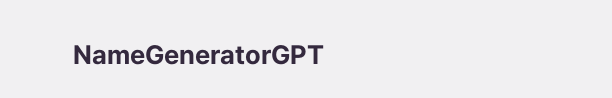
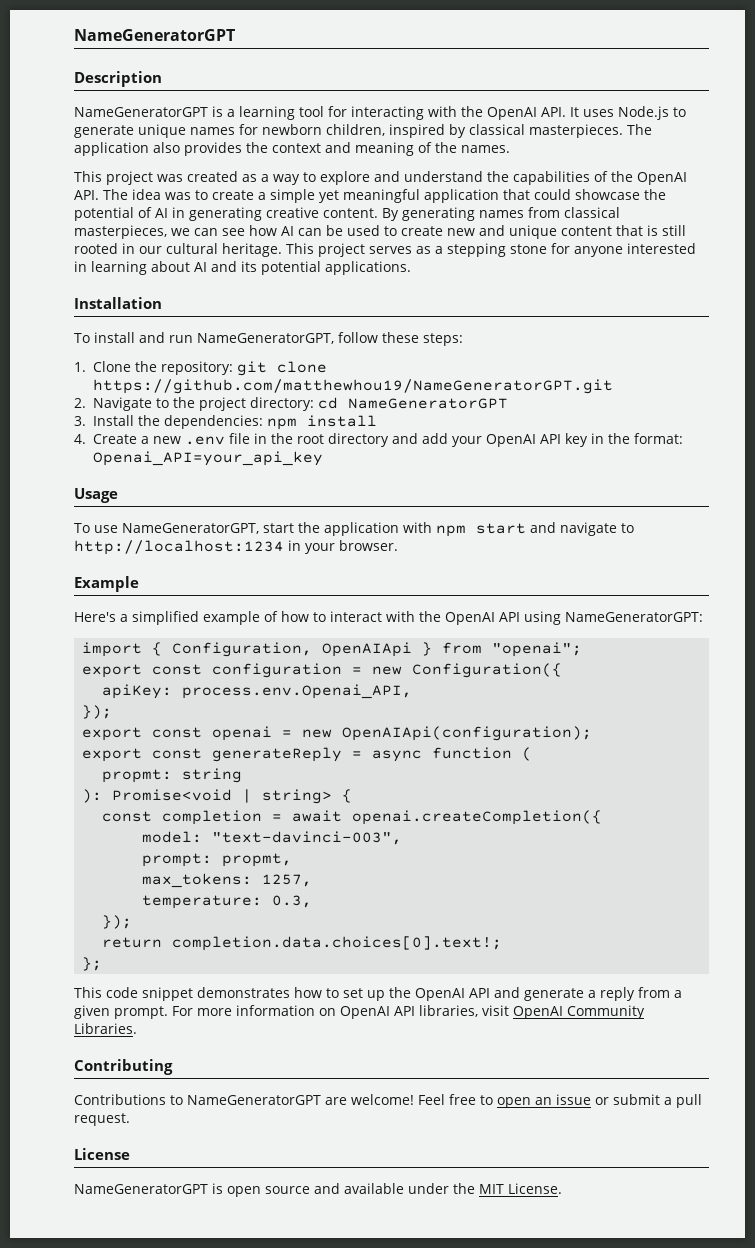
[73,45,324,65] NameGeneratorGPT -> [74,29,235,41] [74,71,162,87] [74,106,686,120] [74,124,652,138] [74,142,510,156] [74,171,687,185] [74,189,666,203] [74,207,620,221] [74,225,686,239] [74,243,696,257] [74,261,411,275] [74,297,162,309] [74,332,463,346] [74,361,327,376] [92,379,613,394] [74,397,508,411] [74,415,377,430] [74,433,683,447] [92,451,323,466] [74,488,118,503] [74,522,634,537] [74,540,398,555] [74,576,139,592] [74,611,703,625] [82,642,583,657] [82,663,563,678] [102,684,413,699] [82,705,113,719] [82,726,593,741] [82,747,533,762] [102,768,243,783] [82,789,353,804] [102,810,603,825] [142,831,403,845] [142,853,293,867] [142,873,313,888] [142,895,313,909] [102,915,133,929] [102,936,503,951] [82,957,103,971] [74,987,682,1001] [74,1005,645,1019] [74,1023,137,1034] [74,1059,173,1075] [74,1094,702,1108] [74,1113,130,1126] [74,1148,130,1160] [74,1183,562,1197] NameGeneratorGPT // Description // NameGeneratorGPT is a learning tool for interacting with the OpenAI API. It uses Node.js to generate unique names for newborn children, inspired by classical masterpieces. The application also provides the context and meaning of the names. // This project was created as a way to explore and understand the capabilities of the OpenAI API. The idea was to create a simple yet meaningful application that could showcase the potential of AI in generating creative content. By generating names from classical masterpieces, we can see how AI can be used to create new and unique content that is still rooted in our cultural heritage. This project serves as a stepping stone for anyone interested in learning about AI and its potential applications. // Installation // To install and run NameGeneratorGPT, follow these steps: // 1. Clone the repository: git clone https://github.com/matthewhou19/NameGeneratorGPT.git // 2. Navigate to the project directory: cd NameGeneratorGPT // 3. Install the dependencies: npm install // 4. Create a new .env file in the root directory and add your OpenAI API key in the format: Openai_API=your_api_key // Usage // To use NameGeneratorGPT, start the application with npm start and navigate to http://localhost:1234 in your browser. // Example // Here's a simplified example of how to interact with the OpenAI API using NameGeneratorGPT: // import { Configuration, OpenAIApi } from "openai"; // export const configuration = new Configuration({ // apiKey: process.env.Openai_API, // }); // export const openai = new OpenAIApi(configuration); // export const generateReply = async function ( // propmt: string // ): Promise<void | string> { // const completion = await openai.createCompletion({ // model: "text-davinci-003", // prompt: propmt, // max_tokens: 1257, // temperature: 0.3, // }); // return completion.data.choices[0].text!; // }; // This code snippet demonstrates how to set up the OpenAI API and generate a reply from a given prompt. For more information on OpenAI API libraries, visit OpenAI Community Libraries. // Contributing // Contributions to NameGeneratorGPT are welcome! Feel free to open an issue or submit a pull request. // License // NameGeneratorGPT is open source and available under the MIT License.

